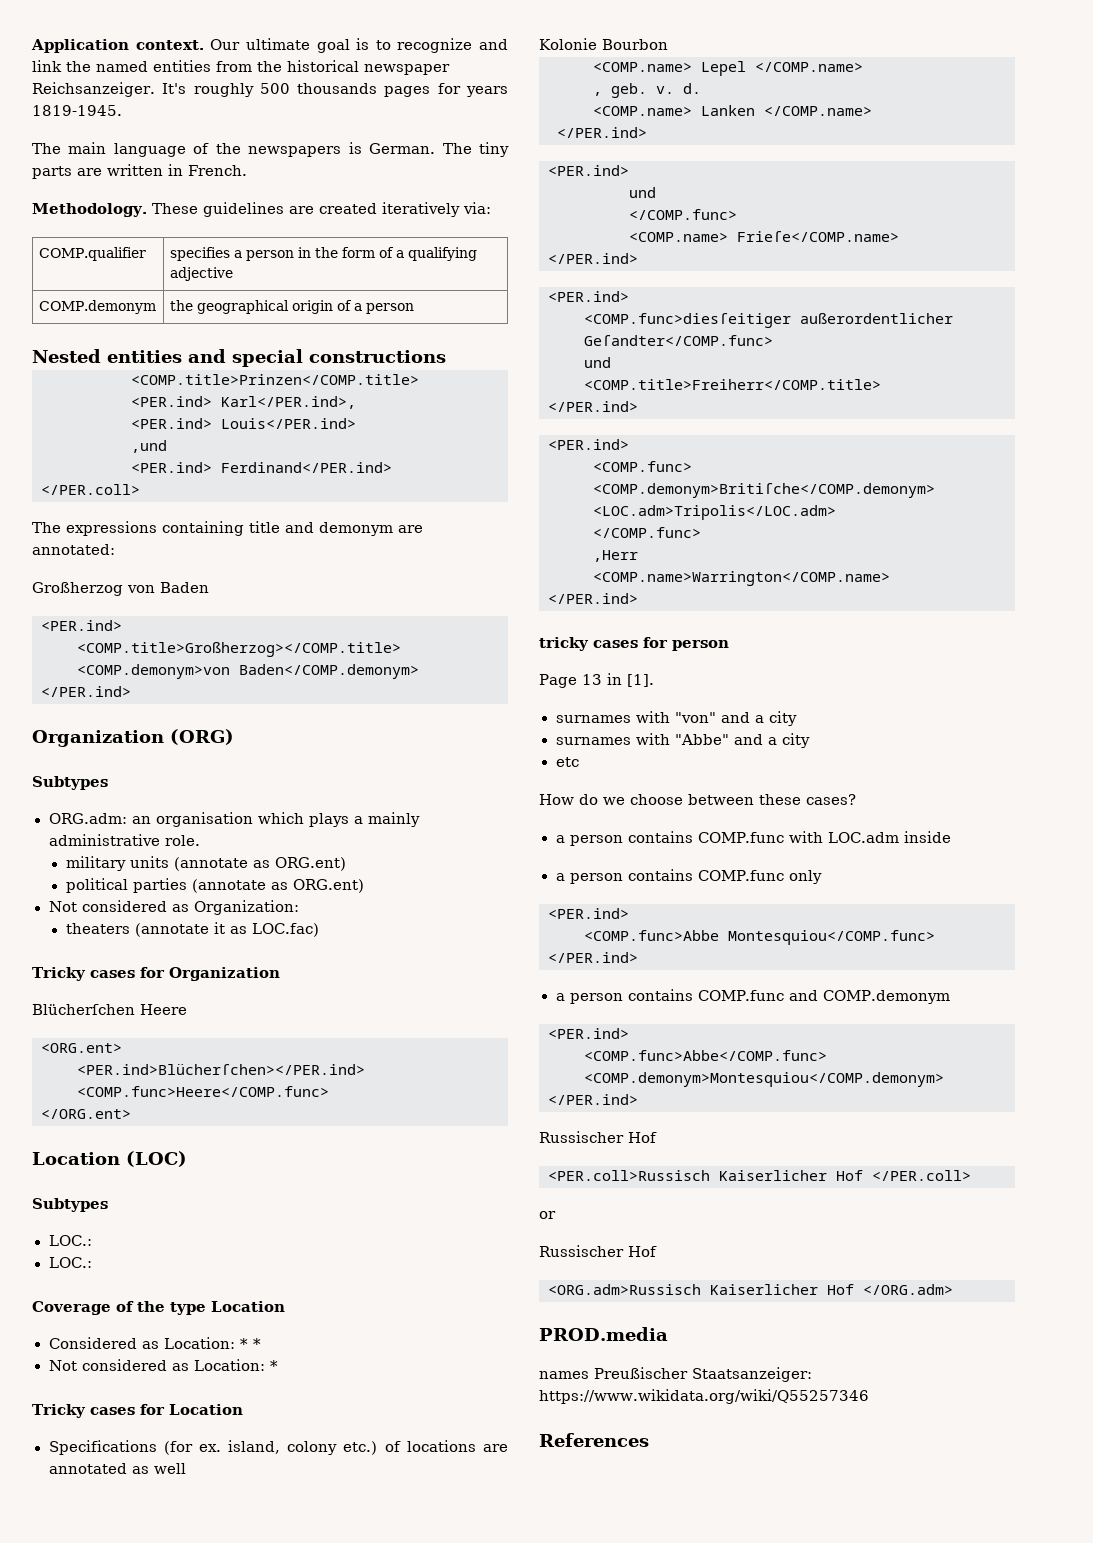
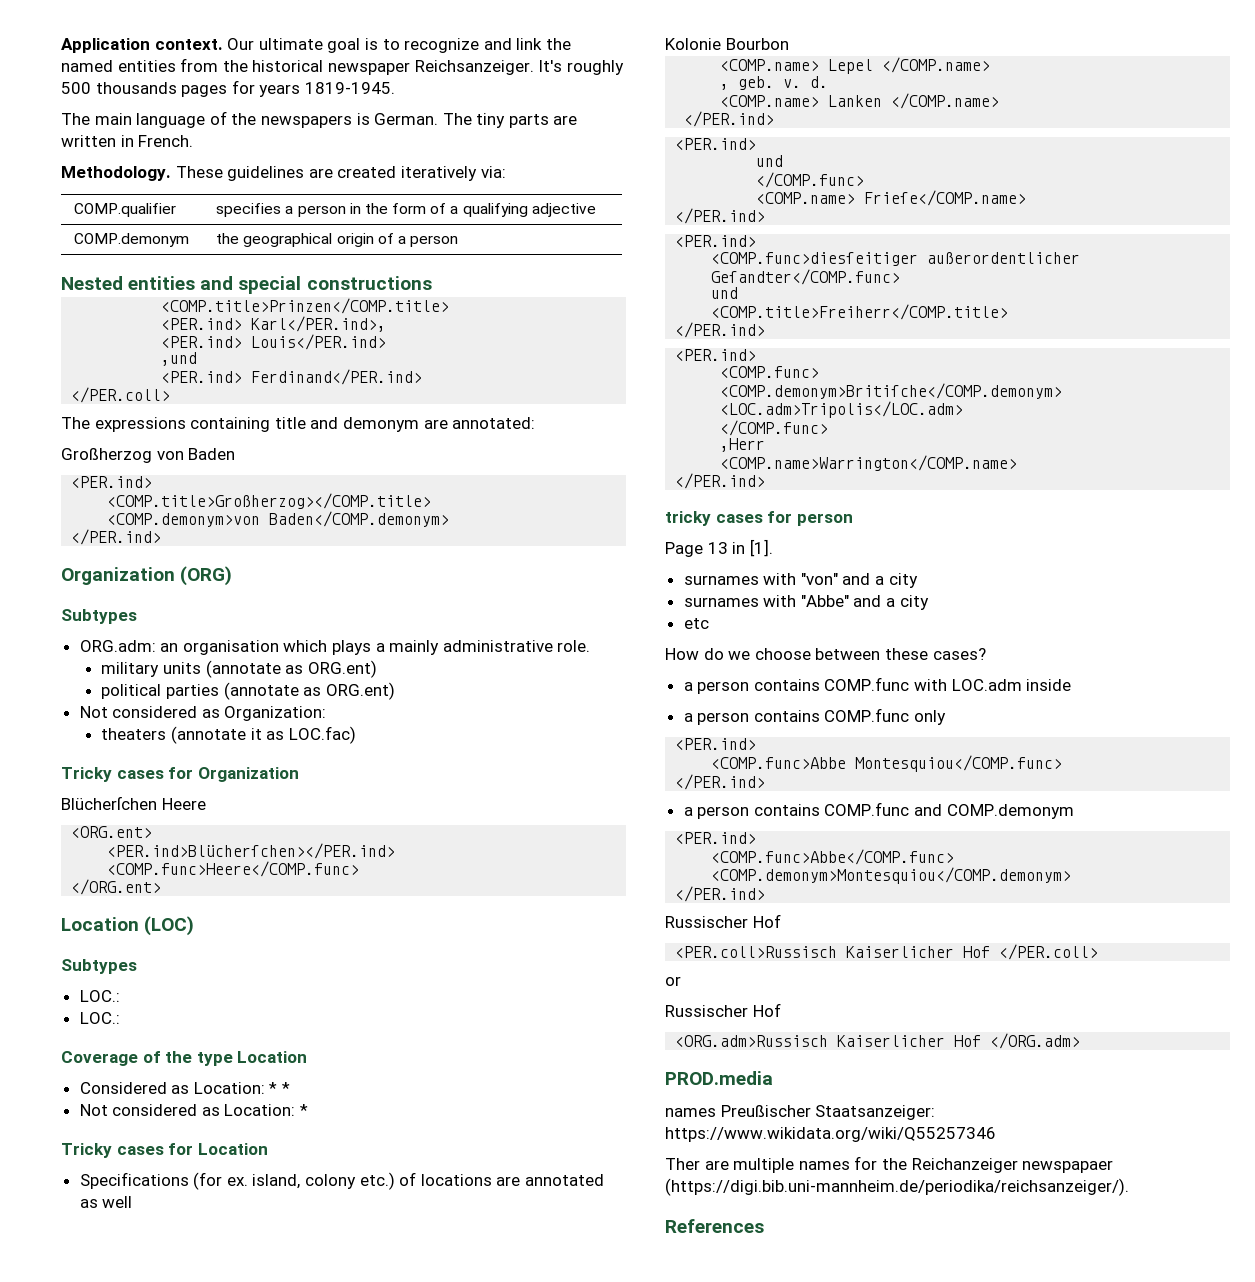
(869, 1396) none -> [665,1156,1114,1173] [665,1178,1129,1196] // Ther are multiple names for the Reichanzeiger newspapaer (https://digi.bib.uni-mannheim.de/periodika/reichsanzeiger/).

